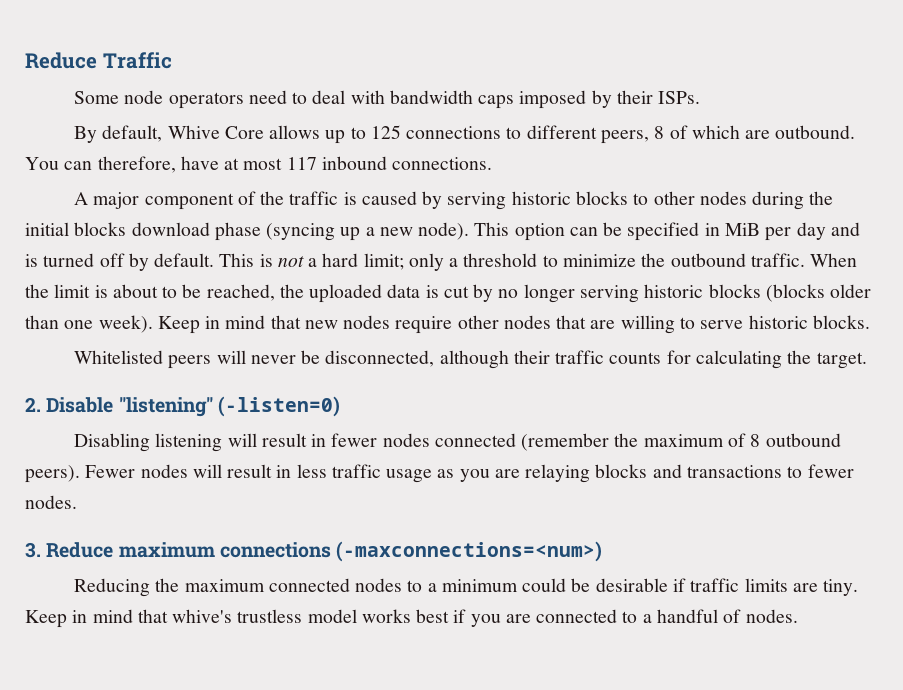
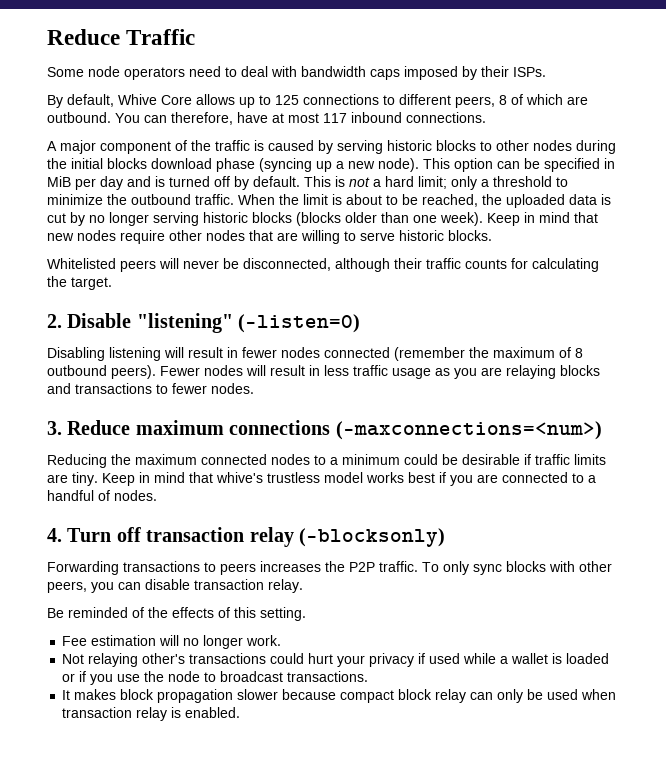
(798, 616) none -> [47,527,445,547] [47,561,612,575] [47,579,303,593] [47,607,306,621] [62,635,282,649] [62,653,610,667] [62,671,369,685] [62,689,617,703] [62,707,241,721] // 4. Turn off transaction relay (-blocksonly) // Forwarding transactions to peers increases the P2P traffic. To only sync blocks with other peers, you can disable transaction relay. // Be reminded of the effects of this setting. // Fee estimation will no longer work. // Not relaying other's transactions could hurt your privacy if used while a wallet is loaded or if you use the node to broadcast transactions. // It makes block propagation slower because compact block relay can only be used when transaction relay is enabled.

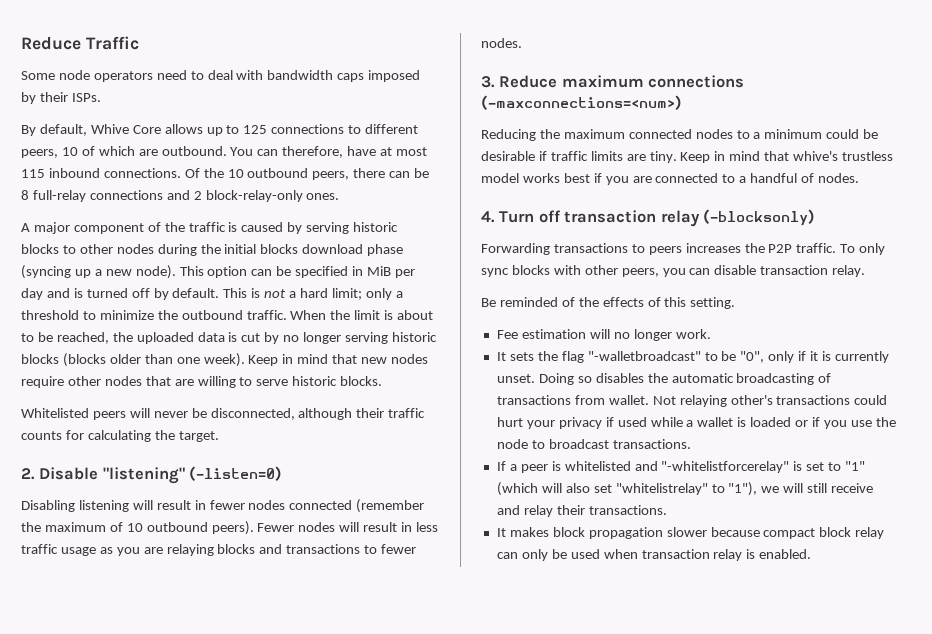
[499,95,507,105] 8 -> [61,147,78,156] 10
[323,113,347,123] 117 -> [21,169,45,178] 115
(486, 117) none -> [184,168,430,180] [21,190,340,202] Of the 10 outbound peers, there can be 8 full-relay connections and 2 block-relay-only ones.
[575,348,583,358] 8 -> [126,523,143,532] 10
(282, 640) none -> [496,351,889,363] [496,373,832,385] [496,395,649,405] It sets the flag "-walletbroadcast" to be "0", only if it is currently unset. Doing so disables the automatic broadcasting of transactions from wallet.
(369, 676) none -> [496,461,866,473] [496,482,874,496] [496,505,667,517] // If a peer is whitelisted and "-whitelistforcerelay" is set to "1" (which will also set "whitelistrelay" to "1"), we will still receive and relay their transactions.

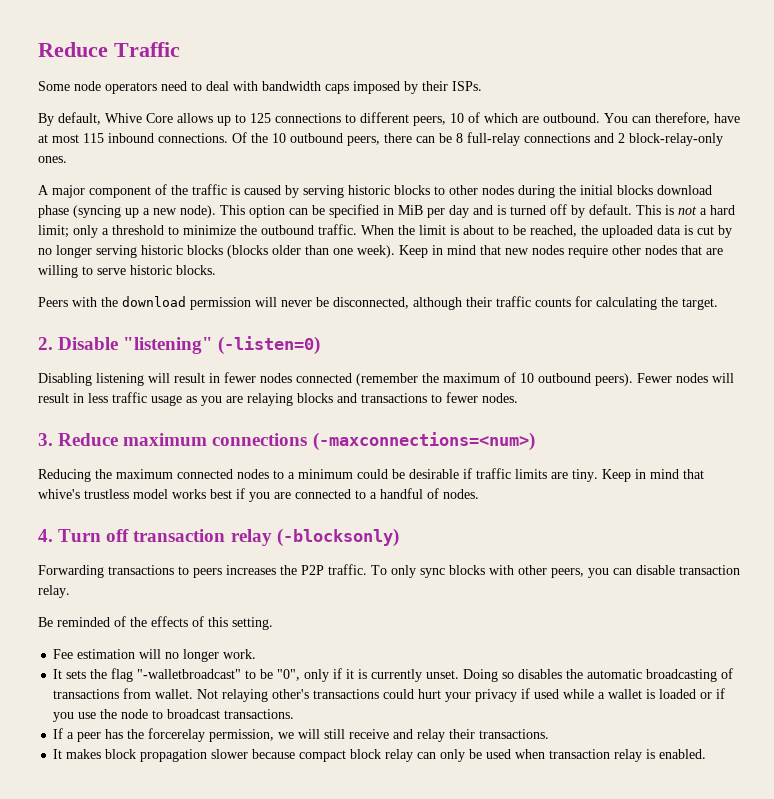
[21,408,126,420] Whitelisted peers -> [38,296,251,310] Peers with the download permission
[551,461,866,473] [496,482,758,496] is whitelisted and "-whitelistforcerelay" is set to "1" (which will also set "whitelistrelay" to "1"), -> [105,728,275,742] has the forcerelay permission,

